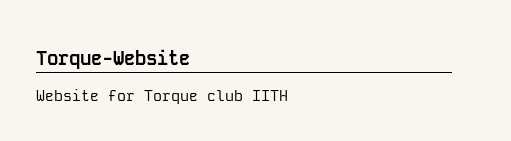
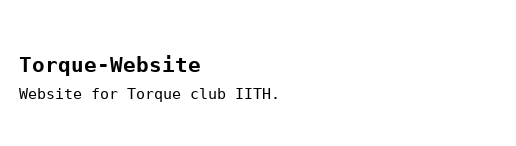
[252,90,288,101] IITH -> [235,88,280,99] IITH.

